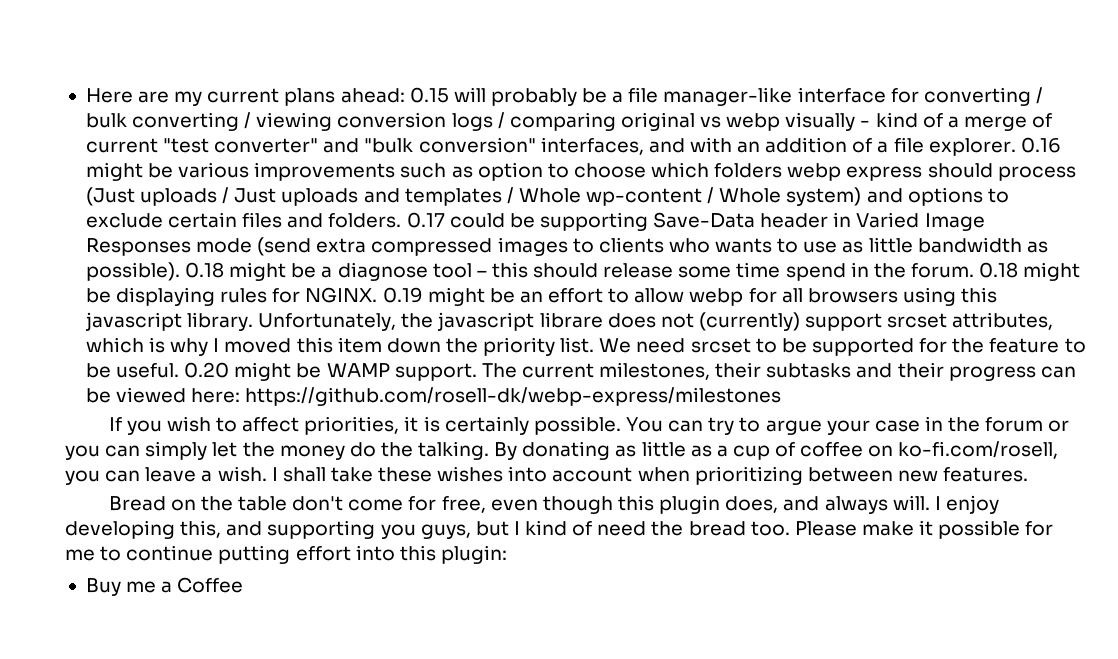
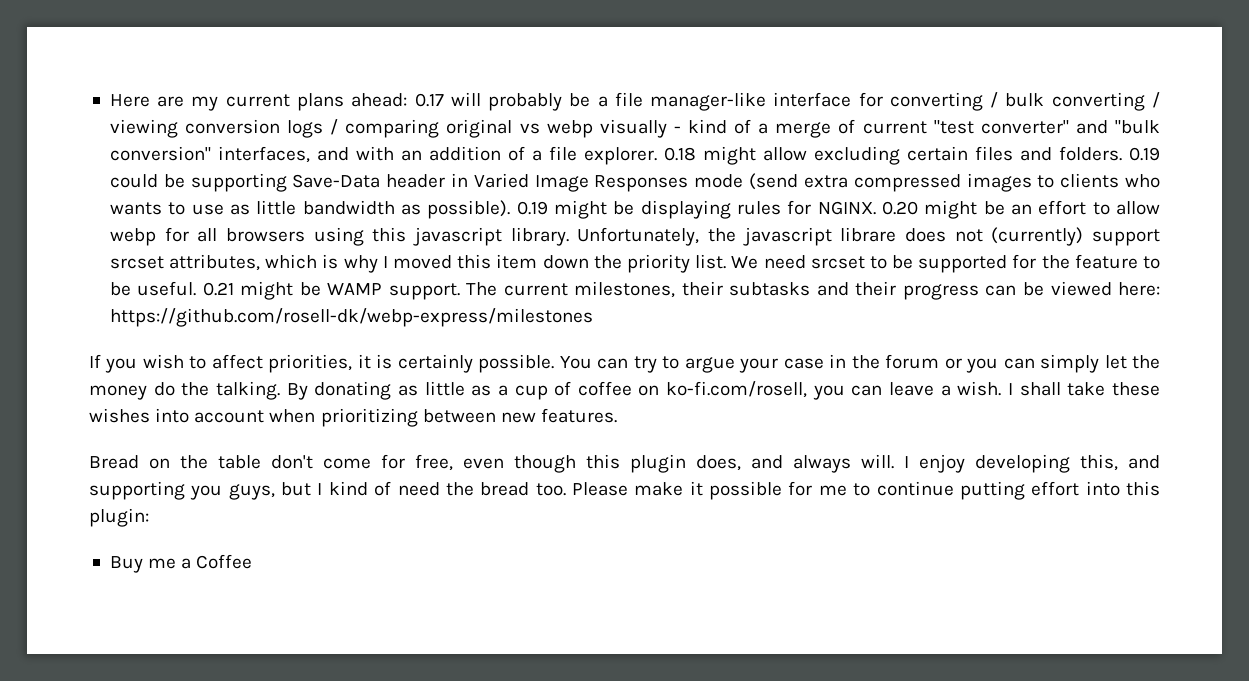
[409,87,449,103] 0.15 -> [414,93,444,107] 0.17
[1020,137,1061,153] [85,162,1076,181] [85,187,1009,206] [85,213,163,228] 0.16 might be various improvements such as option to choose which folders webp express should process (Just uploads / Just uploads and templates / Whole wp-content / Whole system) and options to exclude -> [663,146,900,165] 0.18 might allow excluding
[406,212,445,228] 0.17 -> [1129,147,1160,161] 0.19
[185,262,1019,281] 0.18 might be a diagnose tool – this should release some time spend in the forum. 0.18 -> [516,201,548,215] 0.19
[382,287,423,303] 0.19 -> [881,201,918,215] 0.20
[184,362,230,378] 0.20 -> [202,282,234,296] 0.21

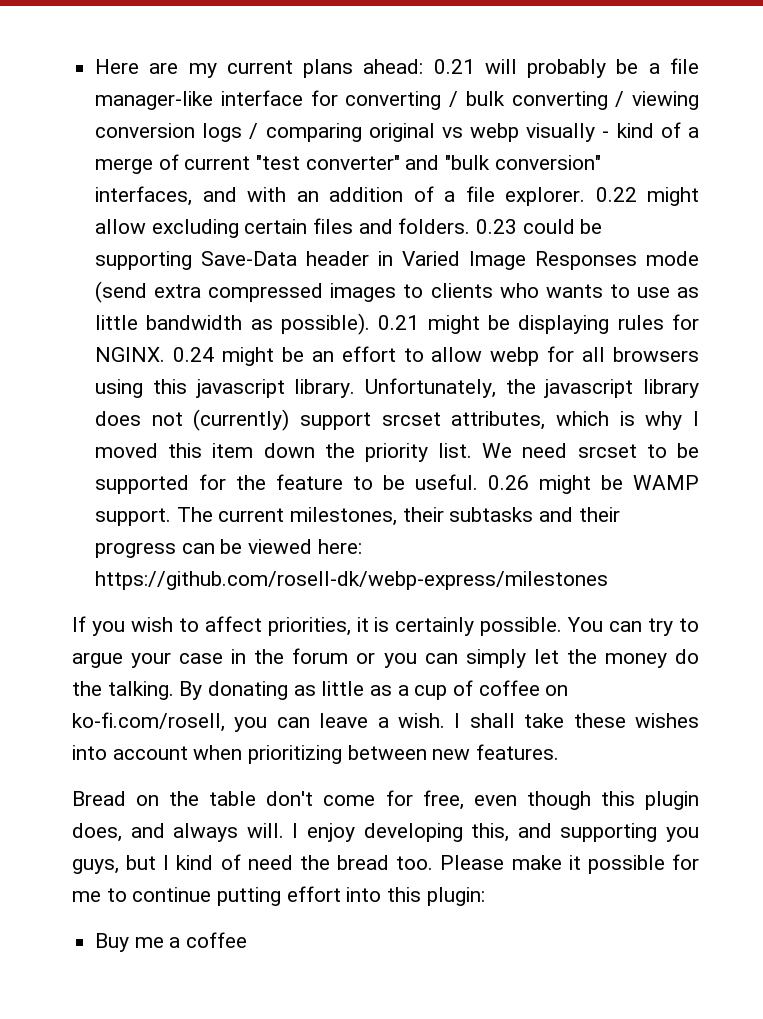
[414,93,444,107] 0.17 -> [433,59,475,74] 0.21
[663,147,696,161] 0.18 -> [595,187,637,202] 0.22
[1129,147,1160,161] 0.19 -> [476,219,518,234] 0.23
[516,201,548,215] 0.19 -> [378,315,420,330] 0.21
[881,201,918,215] 0.20 -> [173,347,214,362] 0.24
[840,227,897,242] librare -> [643,379,699,398] library
[202,282,234,296] 0.21 -> [488,475,530,490] 0.26
[196,554,253,569] Coffee -> [186,932,248,948] coffee

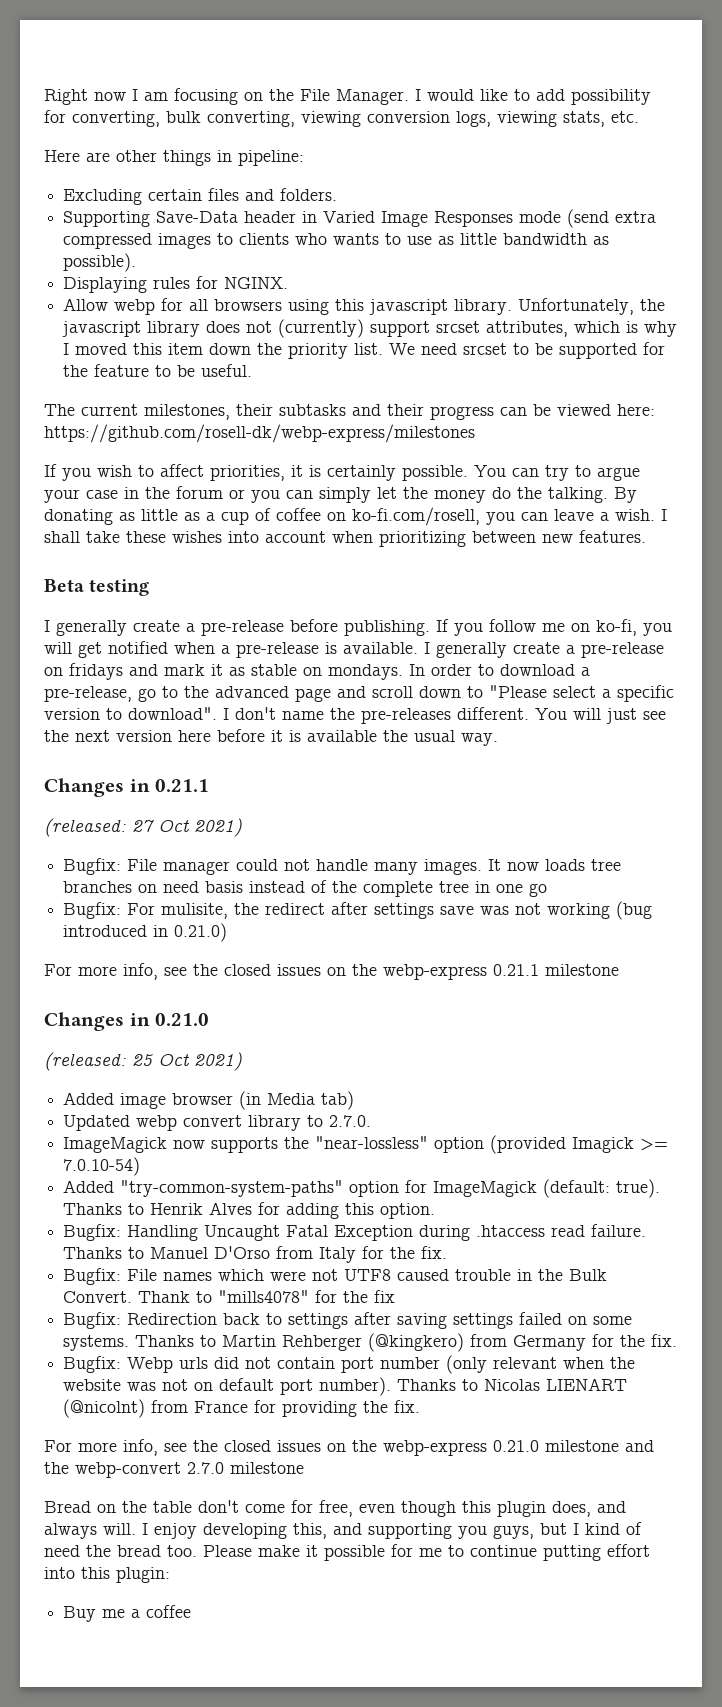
[95,58,699,78] [95,90,699,110] [95,122,699,142] [95,154,601,174] [95,186,699,206] [95,219,239,238] Here are my current plans ahead: 0.21 will probably be a file manager-like interface for converting / bulk converting / viewing conversion logs / comparing original vs webp visually - kind of a merge of current "test converter" and "bulk conversion" interfaces, and with an addition of a file explorer. 0.22 might allow excluding -> [44,88,651,105] [44,110,639,127] [44,150,304,166] [63,189,143,205] Right now I am focusing on the File Manager. I would like to add possibility for converting, bulk converting, viewing conversion logs, viewing stats, etc. // Here are other things in pipeline: // Excluding
[476,219,603,234] [95,251,193,270] 0.23 could be supporting -> [63,211,151,227] // Supporting
[378,315,610,334] 0.21 might be displaying -> [63,277,148,293] // Displaying
[173,346,483,366] 0.24 might be an effort to allow -> [63,298,109,311] // Allow
[488,475,699,494] [95,508,172,526] 0.26 might be WAMP support. -> (253, 370) //
(560, 752) none -> [44,579,150,596] [44,619,672,636] [44,641,664,658] [44,663,590,680] [44,685,674,702] [44,707,666,724] [44,729,498,746] [44,778,210,797] [44,818,242,837] [63,858,622,875] [63,880,548,897] [63,901,653,920] [63,923,228,942] [44,963,619,980] [44,1012,210,1031] [44,1052,242,1071] [63,1091,355,1110] [63,1115,372,1131] [63,1135,669,1154] [63,1157,141,1176] [63,1179,661,1198] [63,1202,436,1219] [63,1224,647,1241] [63,1246,448,1263] [63,1268,608,1285] [63,1290,396,1303] [63,1312,633,1329] [63,1333,678,1352] [63,1355,636,1374] [63,1377,628,1396] [63,1399,421,1418] [44,1439,654,1456] [44,1462,304,1478] // Beta testing // I generally create a pre-release before publishing. If you follow me on ko-fi, you will get notified when a pre-release is available. I generally create a pre-release on fridays and mark it as stable on mondays. In order to download a pre-release, go to the advanced page and scroll down to "Please select a specific version to download". I don't name the pre-releases different. You will just see the next version here before it is available the usual way. // Changes in 0.21.1 // (released: 27 Oct 2021) // Bugfix: File manager could not handle many images. It now loads tree branches on need basis instead of the complete tree in one go // Bugfix: For mulisite, the redirect after settings save was not working (bug introduced in 0.21.0) // For more info, see the closed issues on the webp-express 0.21.1 milestone // Changes in 0.21.0 // (released: 25 Oct 2021) // Added image browser (in Media tab) // Updated webp convert library to 2.7.0. // ImageMagick now supports the "near-lossless" option (provided Imagick >= 7.0.10-54) // Added "try-common-system-paths" option for ImageMagick (default: true). Thanks to Henrik Alves for adding this option. // Bugfix: Handling Uncaught Fatal Exception during .htaccess read failure. Thanks to Manuel D'Orso from Italy for the fix. // Bugfix: File names which were not UTF8 caused trouble in the Bulk Convert. Thank to "mills4078" for the fix // Bugfix: Redirection back to settings after saving settings failed on some systems. Thanks to Martin Rehberger (@kingkero) from Germany for the fix. // Bugfix: Webp urls did not contain port number (only relevant when the website was not on default port number). Thanks to Nicolas LIENART (@nicolnt) from France for providing the fix. // For more info, see the closed issues on the webp-express 0.21.0 milestone and the webp-convert 2.7.0 milestone

